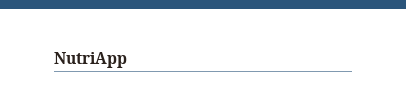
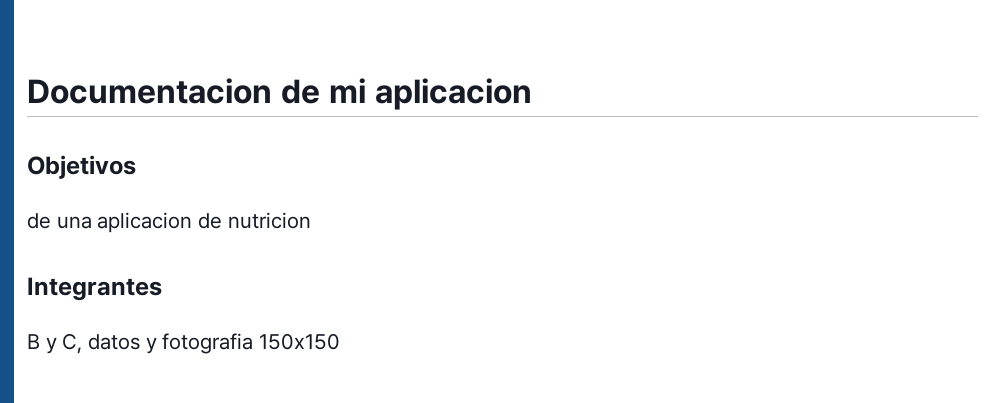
[54,52,127,68] NutriApp -> [27,78,532,110] [27,155,136,179] [27,212,311,233] [27,277,162,301] [27,333,341,354] Documentacion de mi aplicacion // Objetivos // de una aplicacion de nutricion // Integrantes // B y C, datos y fotografia 150x150

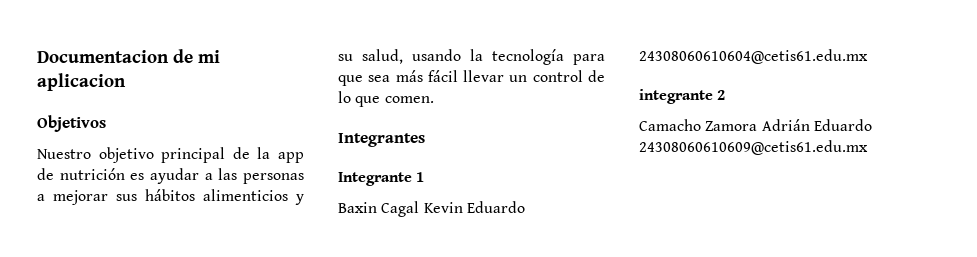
[27,212,311,233] [27,277,162,301] [27,333,341,354] de una aplicacion de nutricion // Integrantes // B y C, datos y fotografia 150x150 -> [37,147,304,163] [37,168,305,184] [37,189,304,205] [338,49,605,65] [338,70,605,86] [338,91,434,107] [338,133,425,147] [338,172,425,186] [338,201,525,217] [639,49,868,64] [639,89,726,104] [639,119,872,131] [639,140,868,155] Nuestro objetivo principal de la app de nutrición es ayudar a las personas a mejorar sus hábitos alimenticios y su salud, usando la tecnología para que sea más fácil llevar un control de lo que comen. // Integrantes // Integrante 1 // Baxin Cagal Kevin Eduardo 24308060610604@cetis61.edu.mx // integrante 2 // Camacho Zamora Adrián Eduardo 24308060610609@cetis61.edu.mx

